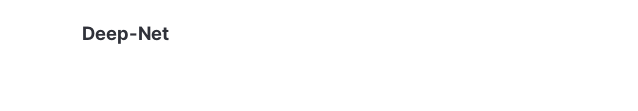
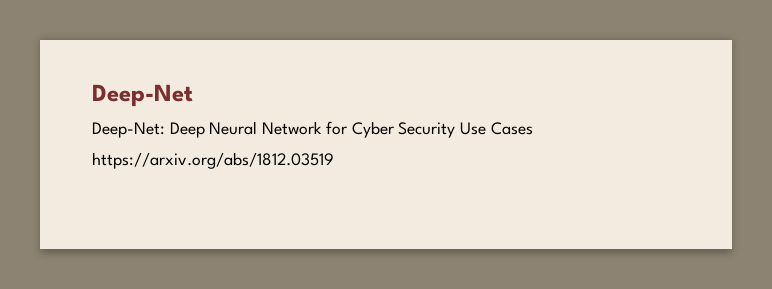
(169, 35) none -> [92,121,533,138] [92,152,334,169] // Deep-Net: Deep Neural Network for Cyber Security Use Cases // https://arxiv.org/abs/1812.03519

